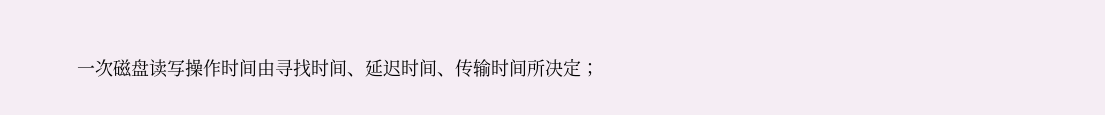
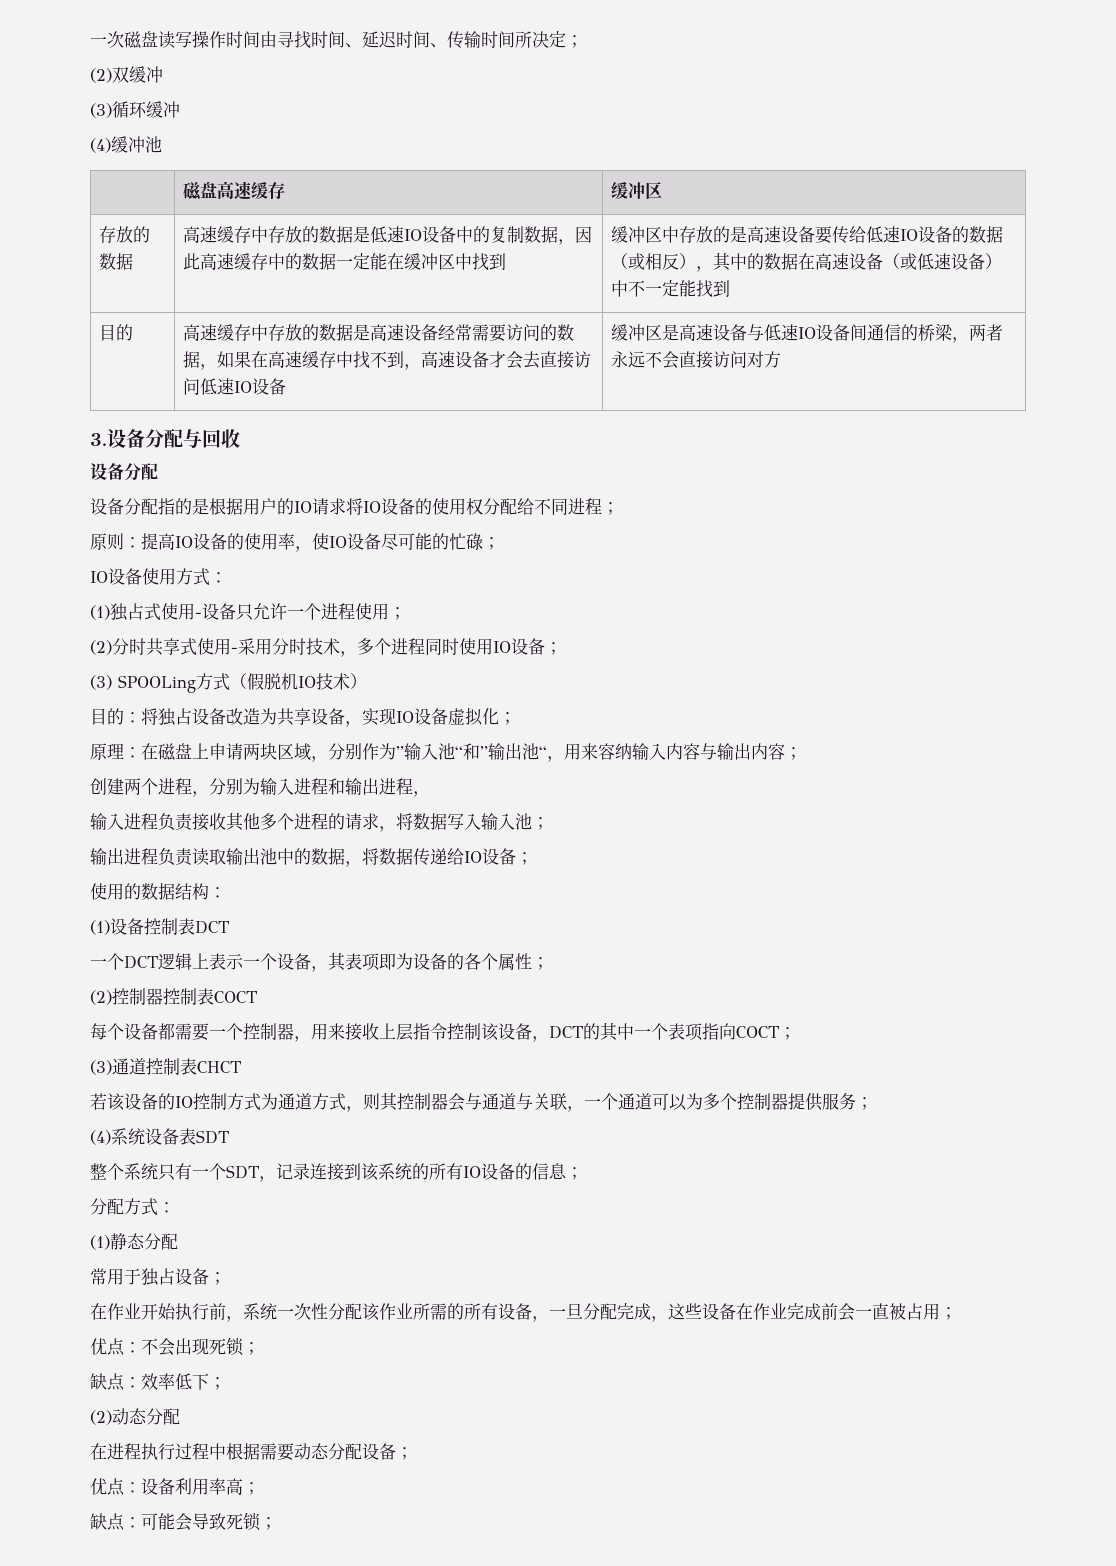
(599, 70) none -> [90,66,163,83] [90,101,180,118] [90,136,162,153] [183,181,286,200] [611,182,663,199] [99,226,151,243] [99,253,134,270] [183,226,593,245] [183,253,507,271] [611,226,1004,244] [611,252,1003,272] [611,280,731,298] [99,324,134,341] [183,324,575,342] [183,351,592,370] [183,378,287,395] [611,323,1004,343] [611,351,782,369] [90,429,240,448] [90,463,158,481] [90,498,619,515] [90,533,500,552] [90,568,227,586] [90,603,406,621] [90,638,562,657] [90,673,367,693] [90,707,516,727] [90,743,802,762] [90,778,430,797] [90,812,549,832] [90,848,533,867] [90,883,226,900] [90,918,229,935] [90,952,549,972] [90,988,257,1005] [90,1022,796,1042] [90,1058,241,1075] [90,1092,873,1112] [90,1128,229,1145] [90,1163,583,1182] [90,1198,175,1216] [90,1233,178,1250] [90,1268,226,1286] [90,1303,957,1322] [90,1337,260,1356] [90,1373,226,1391] [90,1408,180,1425] [90,1443,413,1461] [90,1478,260,1496] [90,1512,277,1531] // (2)双缓冲 // (3)循环缓冲 // (4)缓冲池 // | 磁盘高速缓存 | 缓冲区 // 存放的数据 | 高速缓存中存放的数据是低速IO设备中的复制数据，因此高速缓存中的数据一定能在缓冲区中找到 | 缓冲区中存放的是高速设备要传给低速IO设备的数据（或相反），其中的数据在高速设备（或低速设备）中不一定能找到 // 目的 | 高速缓存中存放的数据是高速设备经常需要访问的数据，如果在高速缓存中找不到，高速设备才会去直接访问低速IO设备 | 缓冲区是高速设备与低速IO设备间通信的桥梁，两者永远不会直接访问对方 // 3.设备分配与回收 // 设备分配 // 设备分配指的是根据用户的IO请求将IO设备的使用权分配给不同进程； // 原则：提高IO设备的使用率，使IO设备尽可能的忙碌； // IO设备使用方式： // (1)独占式使用-设备只允许一个进程使用； // (2)分时共享式使用-采用分时技术，多个进程同时使用IO设备； // (3) SPOOLing方式（假脱机IO技术） // 目的：将独占设备改造为共享设备，实现IO设备虚拟化； // 原理：在磁盘上申请两块区域，分别作为”输入池“和”输出池“，用来容纳输入内容与输出内容； // 创建两个进程，分别为输入进程和输出进程， // 输入进程负责接收其他多个进程的请求，将数据写入输入池； // 输出进程负责读取输出池中的数据，将数据传递给IO设备； // 使用的数据结构： // (1)设备控制表DCT // 一个DCT逻辑上表示一个设备，其表项即为设备的各个属性； // (2)控制器控制表COCT // 每个设备都需要一个控制器，用来接收上层指令控制该设备，DCT的其中一个表项指向COCT； // (3)通道控制表CHCT // 若该设备的IO控制方式为通道方式，则其控制器会与通道与关联，一个通道可以为多个控制器提供服务； // (4)系统设备表SDT // 整个系统只有一个SDT，记录连接到该系统的所有IO设备的信息； // 分配方式： // (1)静态分配 // 常用于独占设备； // 在作业开始执行前，系统一次性分配该作业所需的所有设备，一旦分配完成，这些设备在作业完成前会一直被占用； // 优点：不会出现死锁； // 缺点：效率低下； // (2)动态分配 // 在进程执行过程中根据需要动态分配设备； // 优点：设备利用率高； // 缺点：可能会导致死锁；

